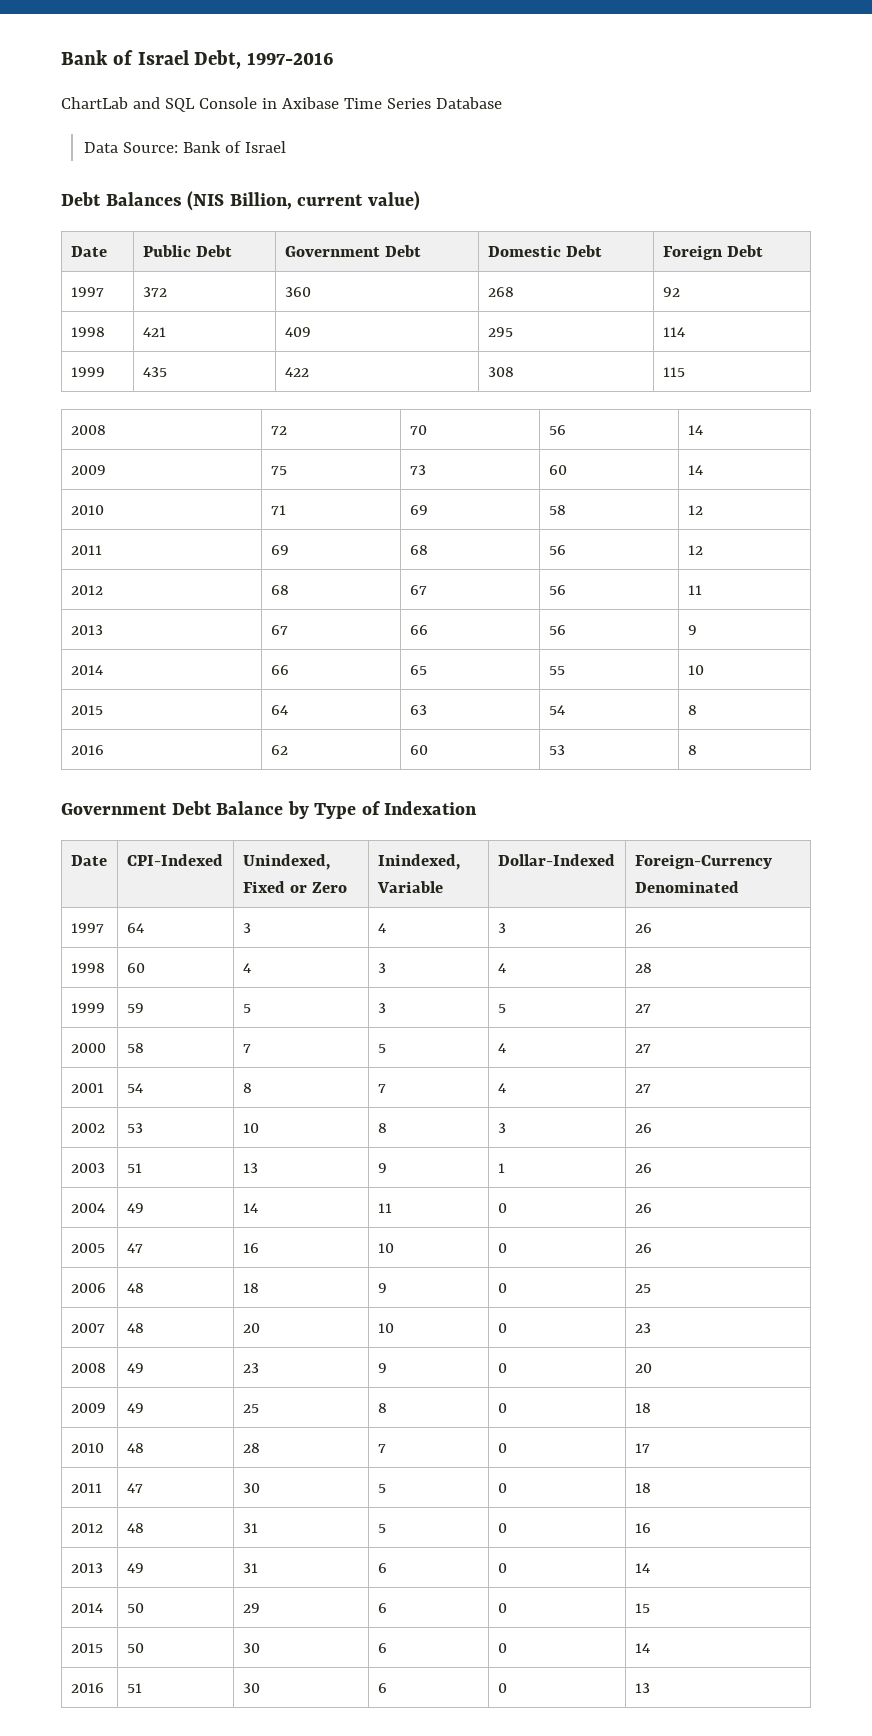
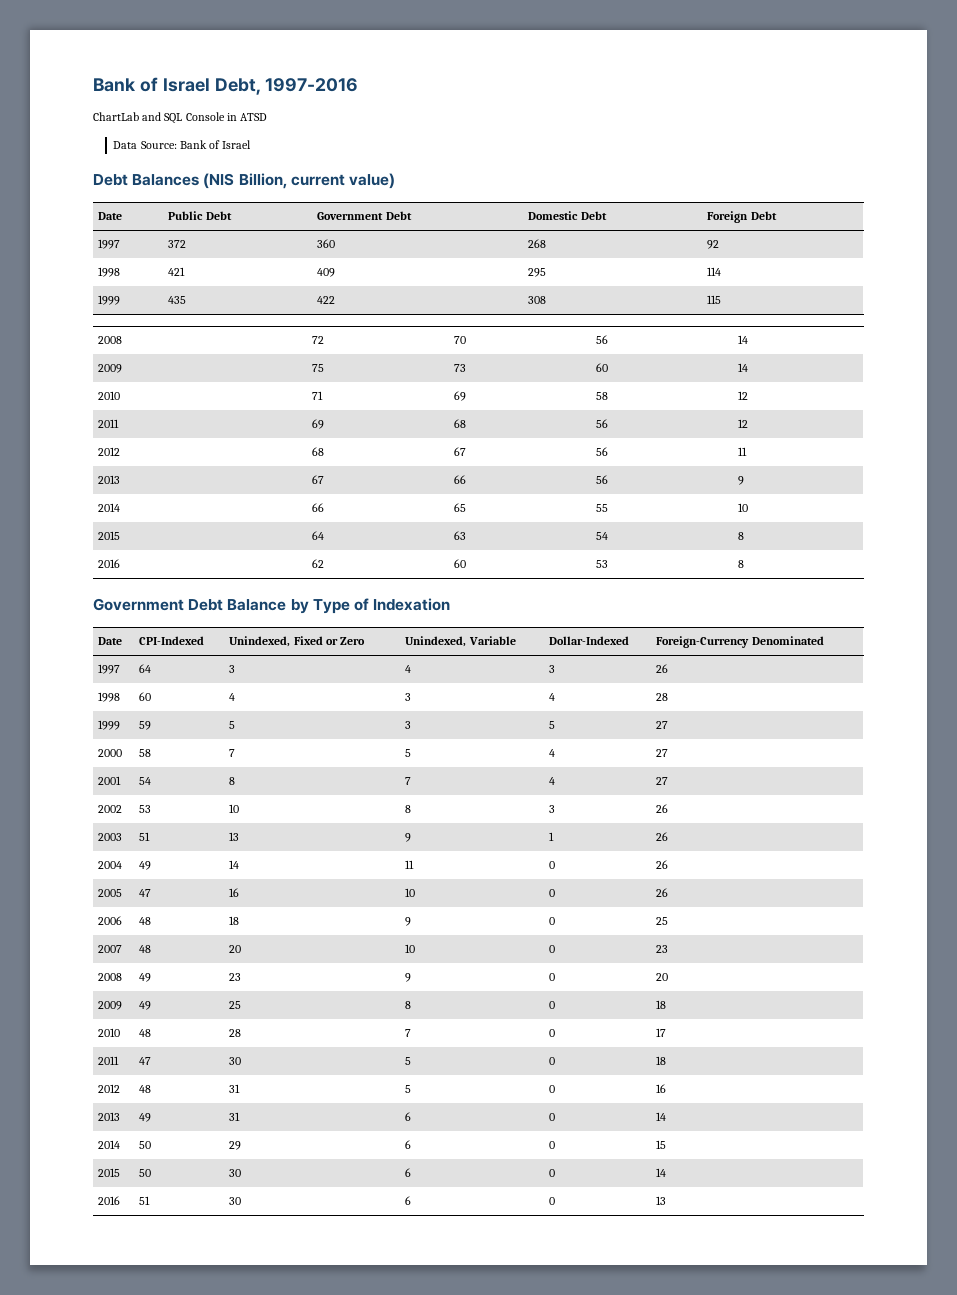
[281,97,502,109] Axibase Time Series Database -> [240,113,268,121] ATSD
[377,854,460,870] Inindexed, -> [405,636,467,647] Unindexed,

